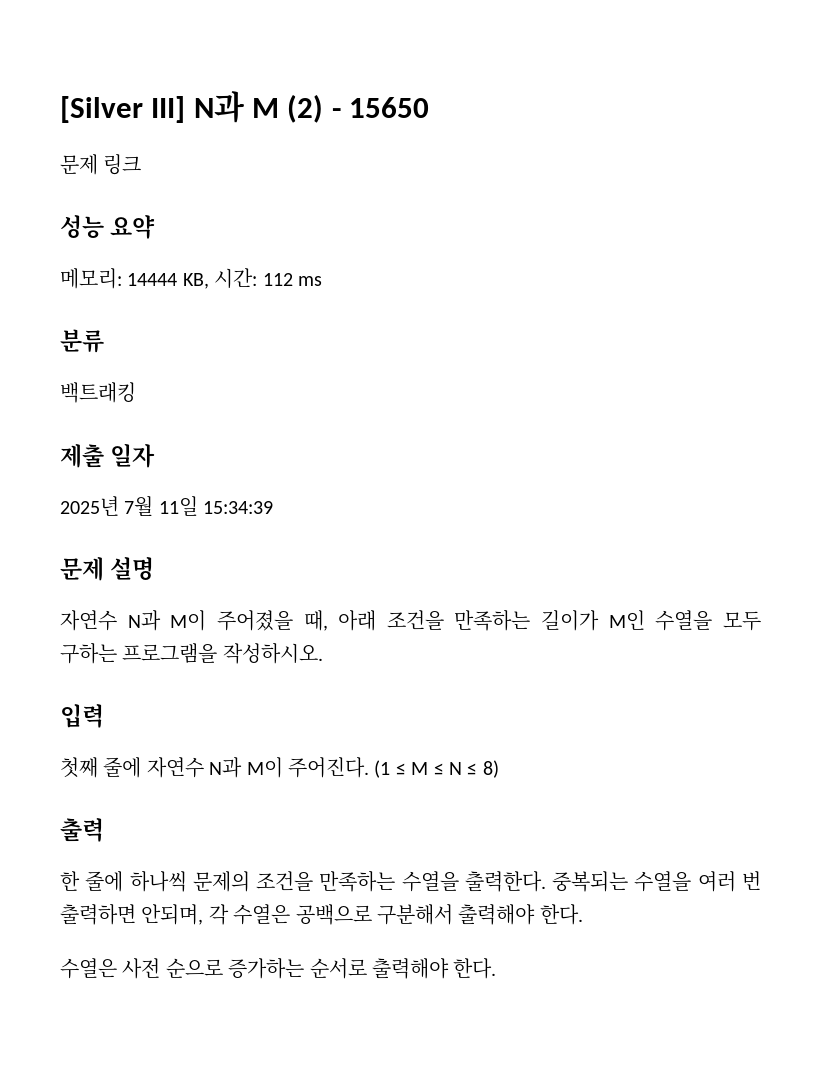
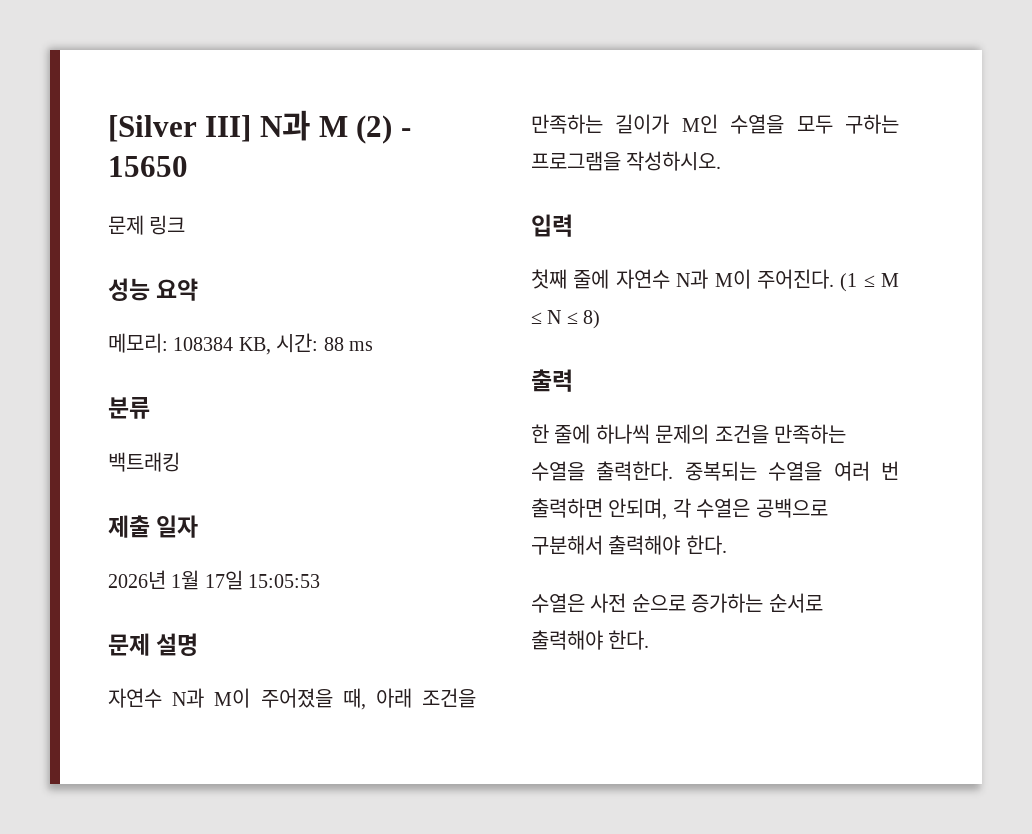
[127,273,178,286] 14444 -> [173,337,234,351] 108384
[262,273,293,286] 112 -> [323,337,344,351] 88
[60,495,274,516] 2025년 7월 11일 15:34:39 -> [108,570,321,590] 2026년 1월 17일 15:05:53

